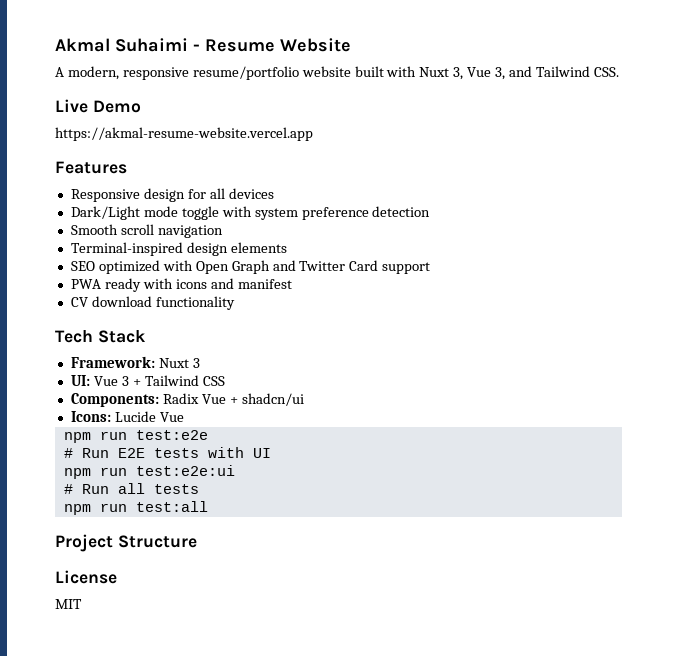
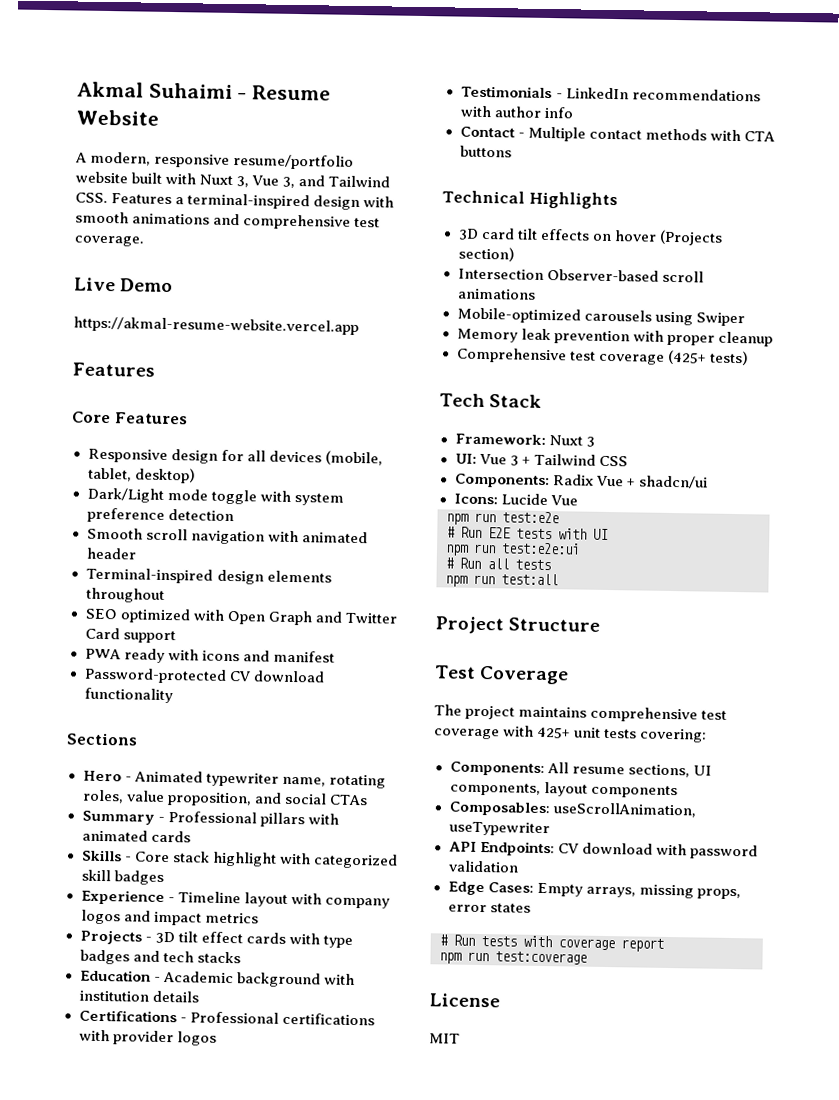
(619, 72) none -> [111,193,395,211] [75,211,381,230] [74,235,144,247] Features a terminal-inspired design with smooth animations and comprehensive test coverage.
(127, 167) none -> [71,411,188,425] // Core Features
(274, 193) none -> [324,450,383,466] [87,467,196,484] (mobile, tablet, desktop)
(223, 231) none -> [267,530,368,544] [85,547,136,560] with animated header
(287, 247) none -> [85,587,165,603] throughout
(292, 284) none -> [83,667,227,684] Password-protected
(235, 303) none -> [66,732,138,746] [82,770,386,789] [81,789,368,807] [81,810,339,828] [81,829,191,843] [81,849,398,869] [80,869,164,885] [80,889,390,909] [80,909,259,926] [79,929,353,948] [79,949,241,965] [79,969,355,988] [78,990,199,1003] [78,1009,375,1026] [78,1029,217,1046] [460,85,761,102] [459,105,574,119] [459,126,775,142] [459,145,512,158] [442,190,618,210] [457,227,723,246] [457,246,515,262] [457,268,704,283] [456,288,536,300] [456,307,745,327] [456,328,773,347] [455,347,749,366] // Sections // Hero - Animated typewriter name, rotating roles, value proposition, and social CTAs // Summary - Professional pillars with animated cards // Skills - Core stack highlight with categorized skill badges // Experience - Timeline layout with company logos and impact metrics // Projects - 3D tilt effect cards with type badges and tech stacks // Education - Academic background with institution details // Certifications - Professional certifications with provider logos // Testimonials - LinkedIn recommendations with author info // Contact - Multiple contact methods with CTA buttons // Technical Highlights // 3D card tilt effects on hover (Projects section) // Intersection Observer-based scroll animations // Mobile-optimized carousels using Swiper // Memory leak prevention with proper cleanup // Comprehensive test coverage (425+ tests)
(197, 541) none -> [434,665,570,685] [434,704,728,723] [434,725,708,743] [449,761,712,778] [449,781,678,799] [448,801,696,818] [448,821,550,837] [448,840,758,860] [447,860,519,873] [447,881,741,900] [447,903,531,913] [439,934,664,952] [439,951,587,965] // Test Coverage // The project maintains comprehensive test coverage with 425+ unit tests covering: // Components: All resume sections, UI components, layout components // Composables: useScrollAnimation, useTypewriter // API Endpoints: CV download with password validation // Edge Cases: Empty arrays, missing props, error states // # Run tests with coverage report // npm run test:coverage

